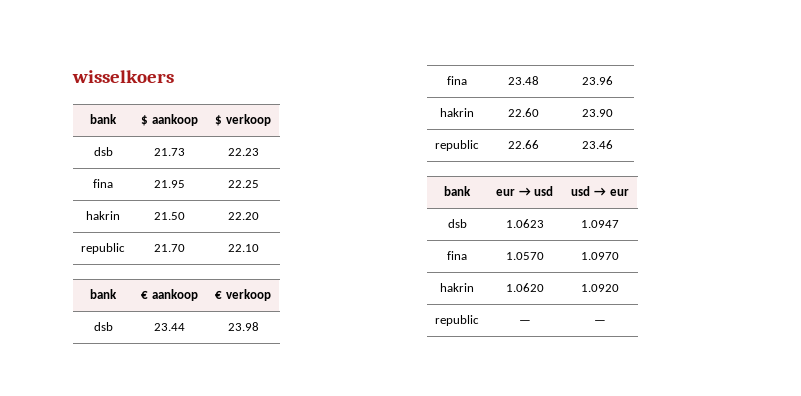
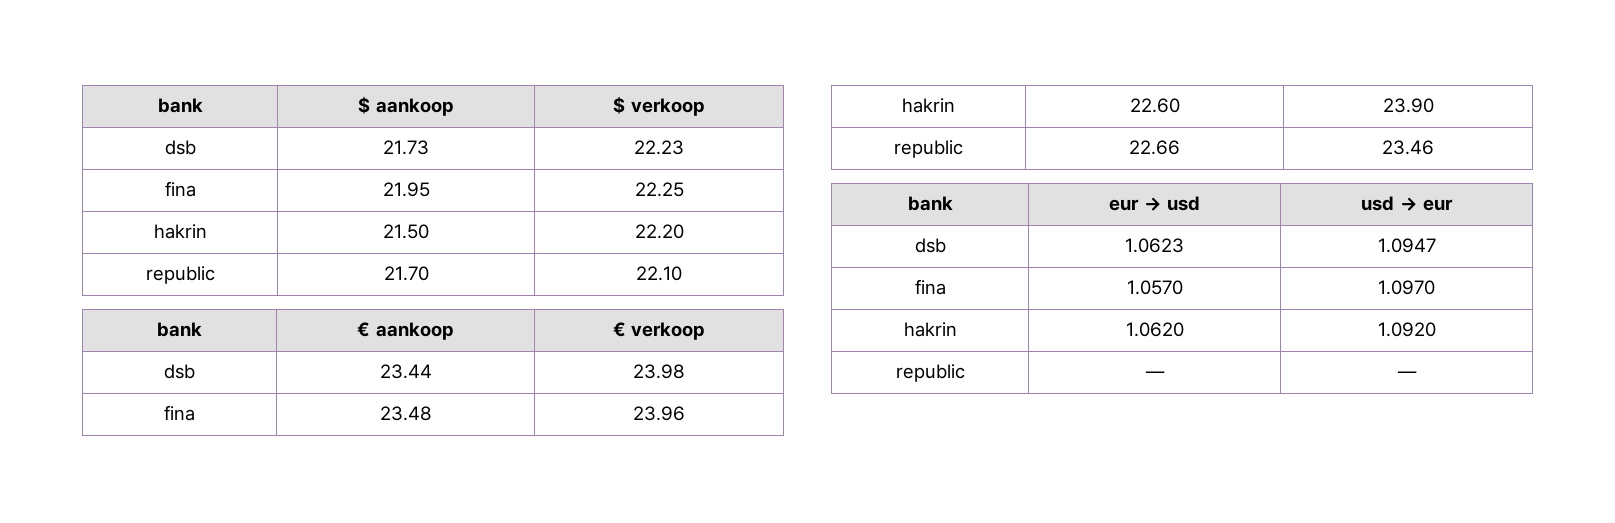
[72,70,174,83] wisselkoers // -> (157, 105) none

